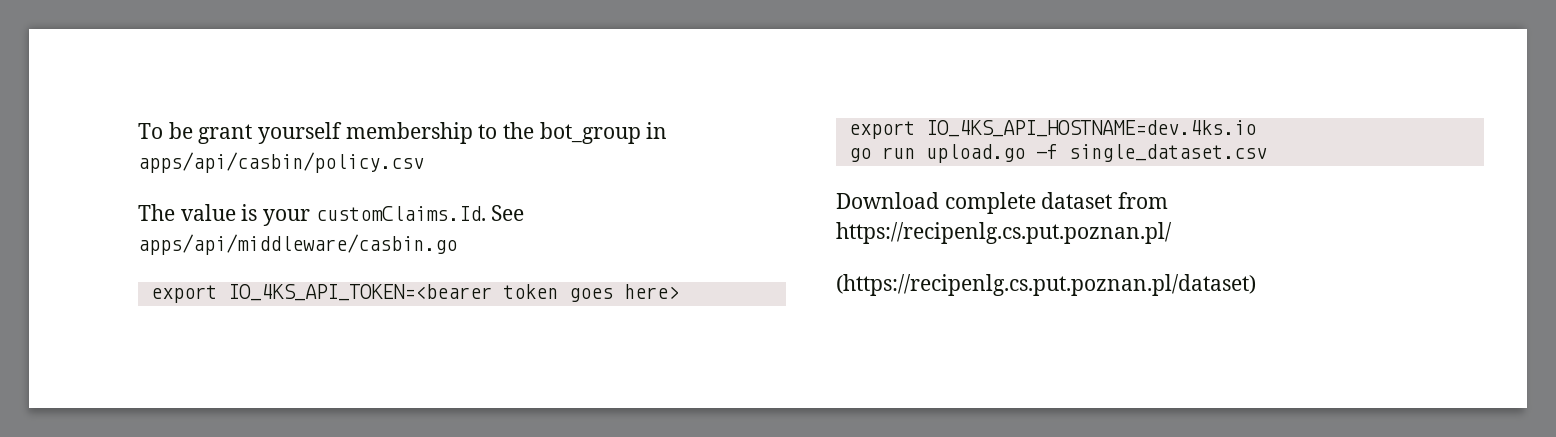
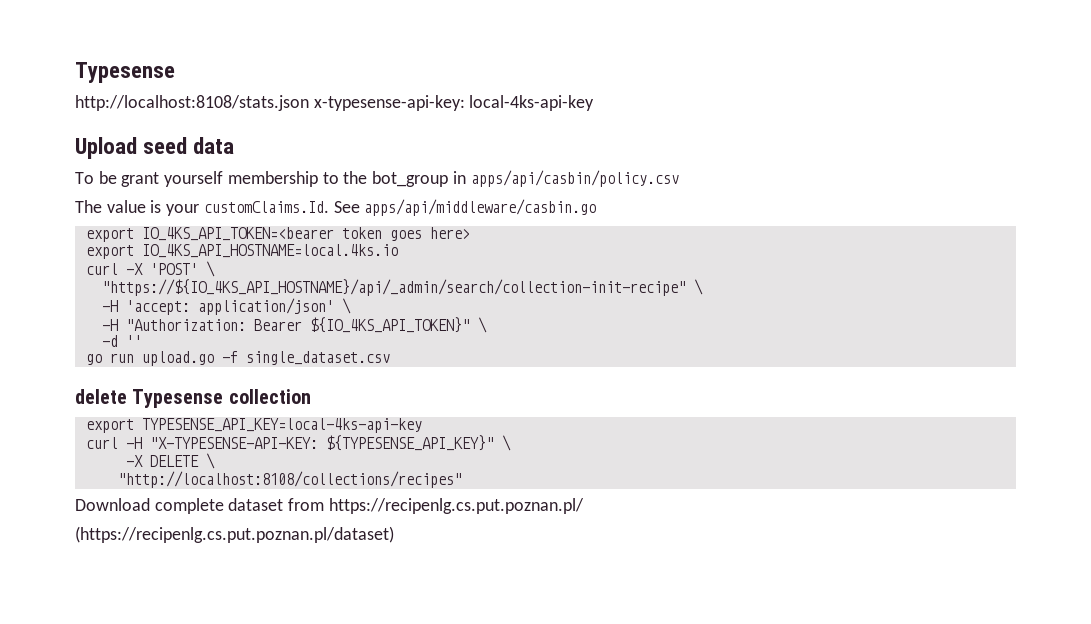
(138, 131) none -> [75,62,175,83] [75,95,595,111] [75,137,235,159] Typesense // http://localhost:8108/stats.json x-typesense-api-key: local-4ks-api-key // Upload seed data //
[925,120,1256,137] IO_4KS_API_HOSTNAME=dev.4ks.io -> [141,244,398,258] [85,261,215,277] [101,279,703,296] [101,298,351,315] [101,317,487,333] [101,335,142,347] IO_4KS_API_HOSTNAME=local.4ks.io // curl -X 'POST' \ // "https://${IO_4KS_API_HOSTNAME}/api/_admin/search/collection-init-recipe" \ // -H 'accept: application/json' \ // -H "Authorization: Bearer ${IO_4KS_API_TOKEN}" \ // -d ''
(1267, 153) none -> [75,389,311,408] [85,418,422,433] [85,435,511,451] [125,453,215,469] [117,471,462,488] // delete Typesense collection // export TYPESENSE_API_KEY=local-4ks-api-key // curl -H "X-TYPESENSE-API-KEY: ${TYPESENSE_API_KEY}" \ // -X DELETE \ // "http://localhost:8108/collections/recipes"

